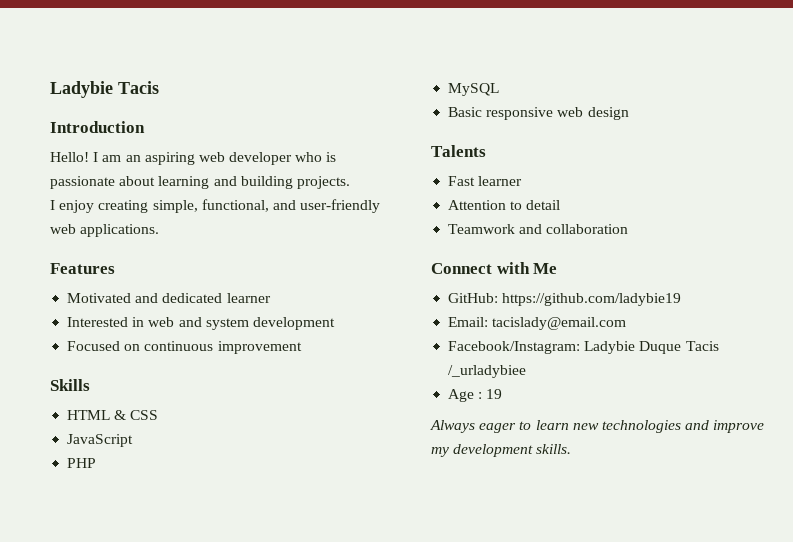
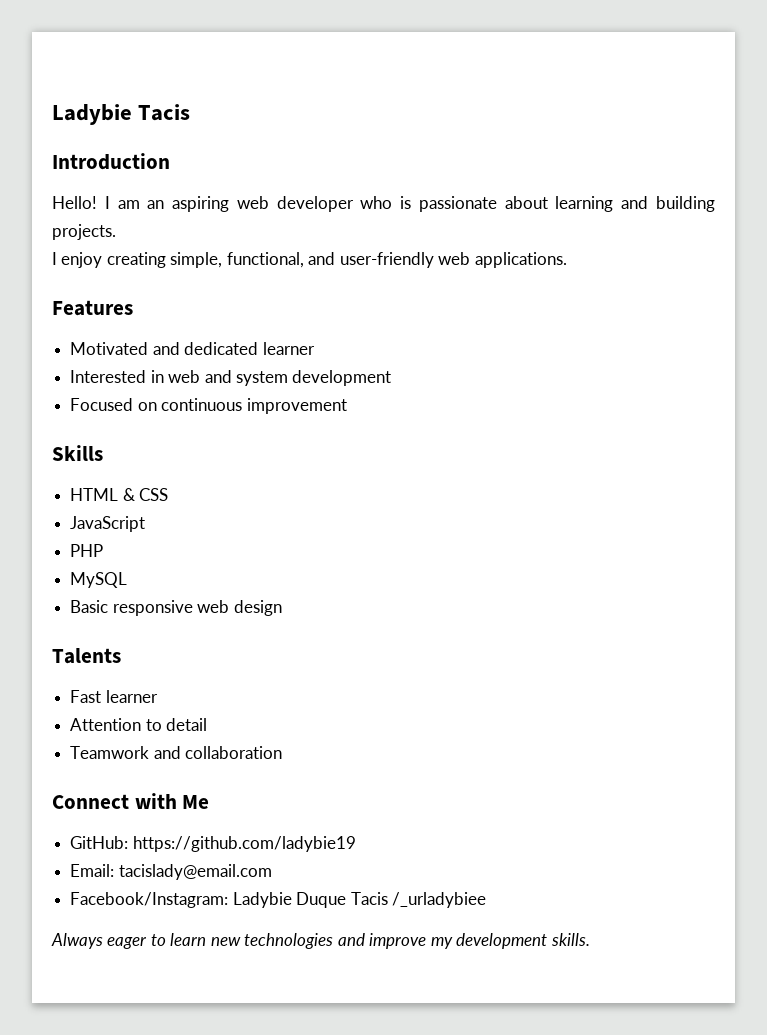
[448,389,503,402] // Age : 19 -> (486, 900) none

